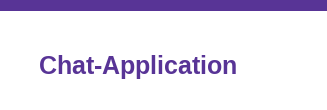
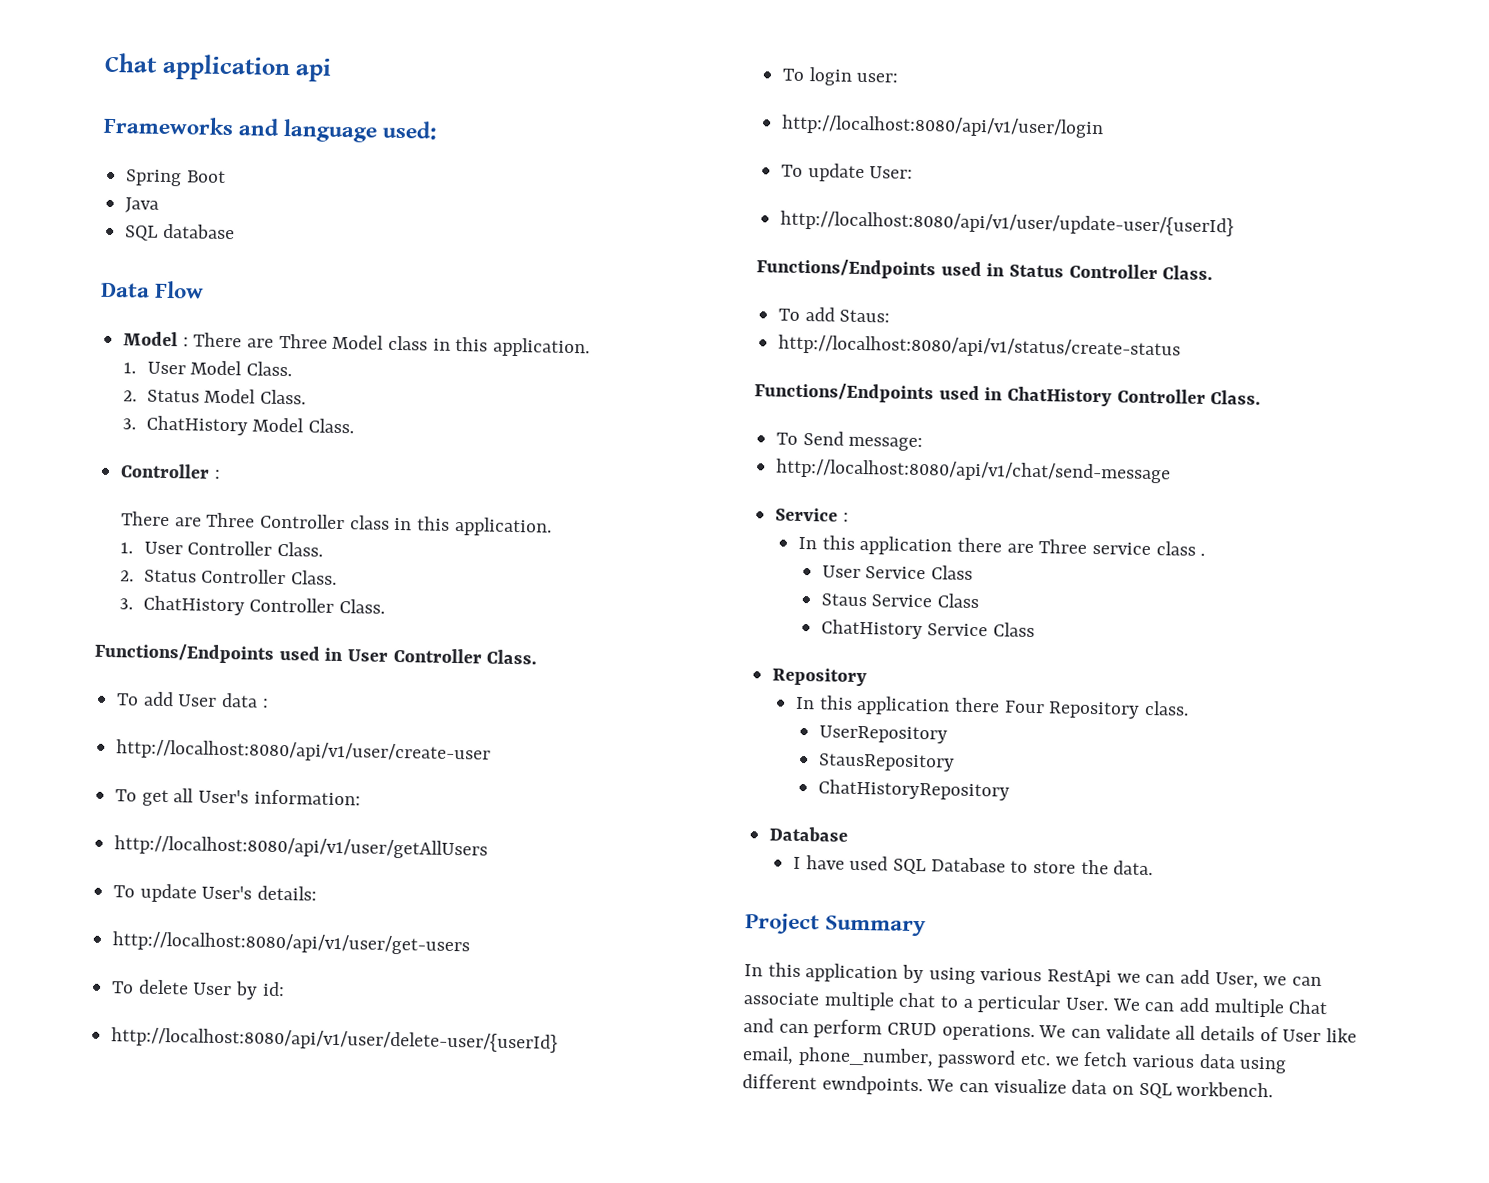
[39,55,237,79] Chat-Application -> [104,52,333,82] [103,115,439,143] [125,169,226,187] [125,197,160,213] [124,223,235,241] [100,280,205,299] [123,331,591,358] [122,360,293,377] [122,388,307,405] [121,415,355,436] [120,463,221,479] [120,511,552,537] [119,540,324,557] [119,568,338,585] [118,595,386,616] [94,642,538,665] [116,691,269,708] [116,739,492,764] [115,788,361,807] [114,835,489,860] [113,883,318,903] [112,931,471,956] [111,979,285,1000] [111,1027,559,1053] [782,67,899,86] [781,114,1105,139] [781,163,914,183] [780,210,1235,237] [756,258,1214,281] [778,307,891,323] [778,334,1182,360] [754,382,1262,407] [776,430,924,452] [775,458,1172,484] [775,507,849,522] [797,535,1206,556] [821,565,974,580] [820,593,980,609] [820,619,1036,640] [772,667,868,687] [794,695,1189,719] [818,725,948,744] [817,753,955,772] [817,779,1010,801] [769,826,849,842] [792,855,1154,876] [745,913,927,937] [744,962,1323,989] [743,991,1329,1018] [743,1018,1358,1043] [742,1046,1288,1074] [742,1074,1274,1099] Chat application api // Frameworks and language used: // Spring Boot // Java // SQL database // Data Flow // Model : There are Three Model class in this application. // 1. User Model Class. // 2. Status Model Class. // 3. ChatHistory Model Class. // Controller : // There are Three Controller class in this application. // 1. User Controller Class. // 2. Status Controller Class. // 3. ChatHistory Controller Class. // Functions/Endpoints used in User Controller Class. // To add User data : // http://localhost:8080/api/v1/user/create-user // To get all User's information: // http://localhost:8080/api/v1/user/getAllUsers // To update User's details: // http://localhost:8080/api/v1/user/get-users // To delete User by id: // http://localhost:8080/api/v1/user/delete-user/{userId} // To login user: // http://localhost:8080/api/v1/user/login // To update User: // http://localhost:8080/api/v1/user/update-user/{userId} // Functions/Endpoints used in Status Controller Class. // To add Staus: // http://localhost:8080/api/v1/status/create-status // Functions/Endpoints used in ChatHistory Controller Class. // To Send message: // http://localhost:8080/api/v1/chat/send-message // Service : // In this application there are Three service class . // User Service Class // Staus Service Class // ChatHistory Service Class // Repository // In this application there Four Repository class. // UserRepository // StausRepository // ChatHistoryRepository // Database // I have used SQL Database to store the data. // Project Summary // In this application by using various RestApi we can add User, we can associate multiple chat to a perticular User. We can add multiple Chat and can perform CRUD operations. We can validate all details of User like email, phone_number, password etc. we fetch various data using different ewndpoints. We can visualize data on SQL workbench.

